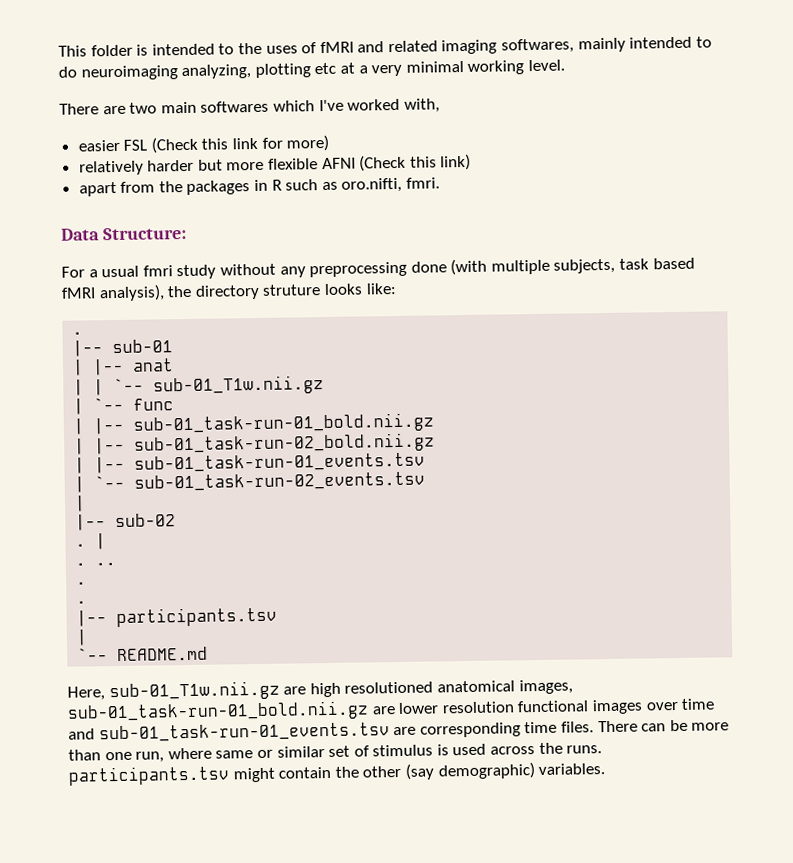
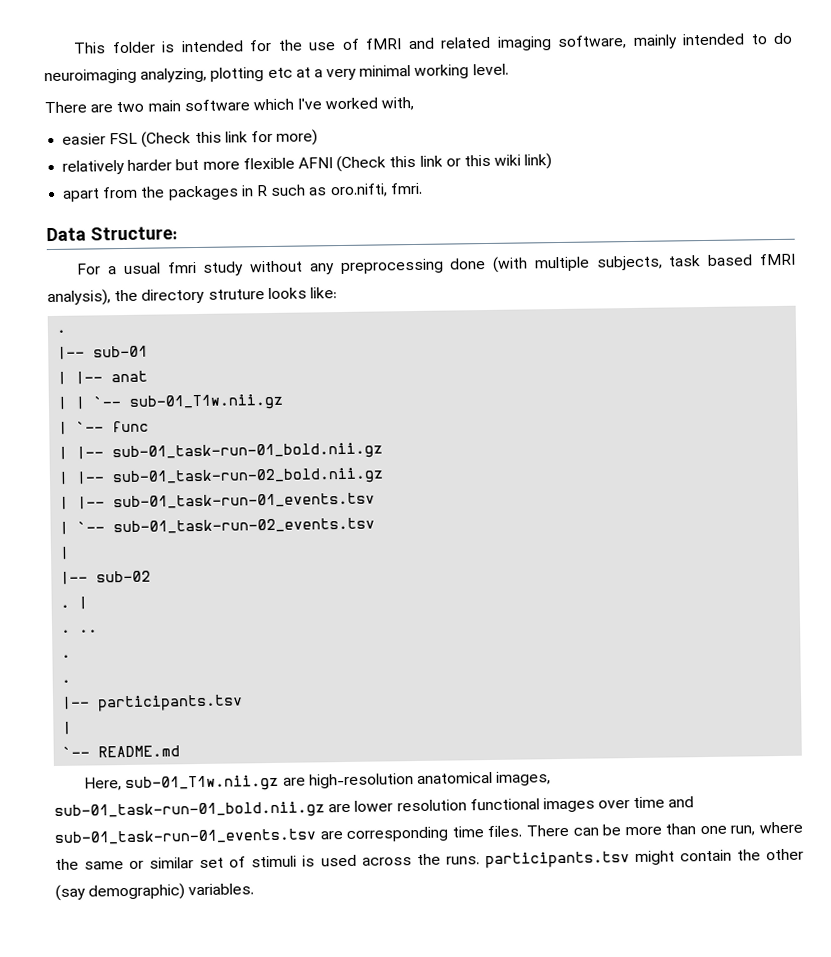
[218,42,298,55] to the uses -> [249,39,337,52] for the use
[501,38,575,54] softwares, -> [557,35,628,49] software,
[200,100,270,113] softwares -> [183,99,250,112] software
(437, 162) none -> [419,154,522,167] link or this wiki
[309,681,434,698] high resolutioned -> [308,773,414,789] high-resolution
(212, 753) none -> [55,858,79,871] the
[372,744,434,757] stimulus -> [251,855,298,868] stimuli

